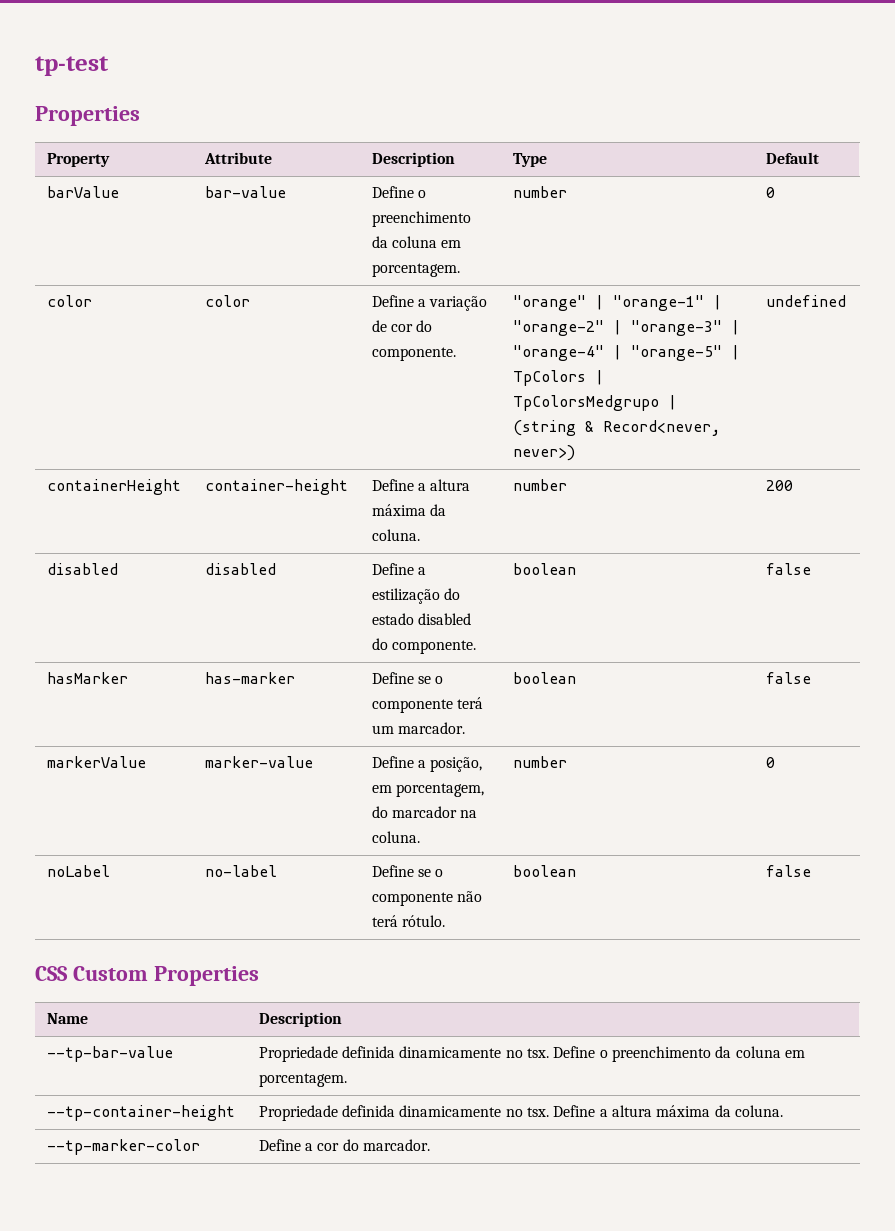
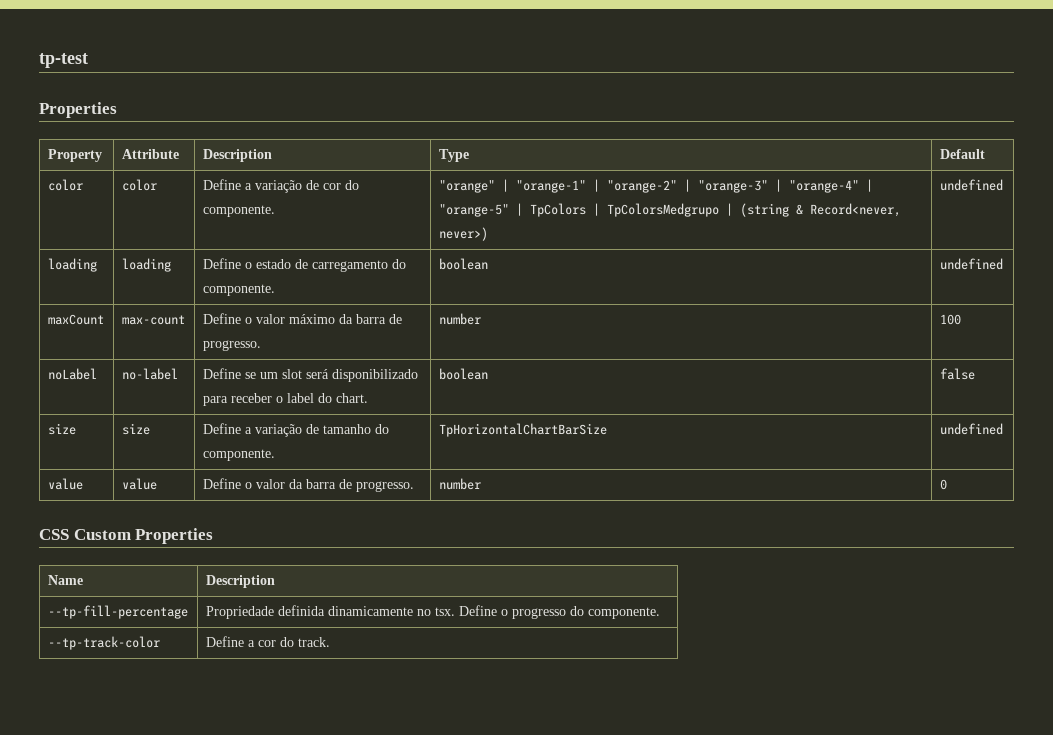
[46,186,119,198] [204,186,286,198] [371,186,426,198] [371,211,471,227] [371,236,462,248] [371,263,460,277] [512,186,567,198] [765,187,775,198] // barValue | bar-value | Define o preenchimento da coluna em porcentagem. | number | 0 -> (985, 154) none
[46,479,181,495] [204,479,348,495] [371,479,471,491] [371,504,446,516] [371,529,420,541] [512,479,567,491] [765,480,793,491] [46,563,118,575] [204,563,276,575] [371,563,426,575] [371,588,460,604] [371,613,471,625] [371,638,476,654] [512,563,576,575] [765,563,811,575] [46,672,128,684] [204,672,295,684] [371,672,444,684] [371,697,483,713] [371,722,465,734] [512,672,576,684] [765,672,811,684] [46,756,146,768] [204,756,313,768] [371,756,483,772] [371,783,484,797] [371,806,478,818] [371,831,420,843] [512,756,567,768] [765,757,775,768] containerHeight | container-height | Define a altura máxima da coluna. | number | 200 // disabled | disabled | Define a estilização do estado disabled do componente. | boolean | false // hasMarker | has-marker | Define se o componente terá um marcador. | boolean | false // markerValue | marker-value | Define a posição, em porcentagem, do marcador na coluna. | number | 0 -> [47,258,97,272] [121,258,171,272] [202,258,406,272] [202,284,275,296] [438,258,488,270] [939,258,1003,270] [47,314,104,325] [121,315,185,325] [202,313,402,324] [202,340,261,351] [438,313,481,325] [939,314,961,325] loading | loading | Define o estado de carregamento do componente. | boolean | undefined // maxCount | max-count | Define o valor máximo da barra de progresso. | number | 100
[435,869,444,877] [371,891,482,906] [371,915,445,927] [512,865,576,877] [765,865,811,877] o componente não terá rótulo. | boolean | false -> [259,369,418,382] [202,393,368,406] [438,368,488,380] [939,368,975,380] [47,423,76,435] [121,423,150,435] [202,423,389,437] [202,449,275,461] [438,423,607,437] [939,423,1003,435] [47,478,83,490] [121,478,157,490] [202,478,414,492] [438,478,481,490] [939,479,947,490] um slot será disponibilizado para receber o label do chart. | boolean | false // size | size | Define a variação de tamanho do componente. | TpHorizontalChartBarSize | undefined // value | value | Define o valor da barra de progresso. | number | 0
[46,1046,173,1062] --tp-bar-value -> [47,605,188,619] --tp-fill-percentage
[611,1046,805,1062] [258,1073,347,1087] [46,1105,235,1121] [258,1105,783,1121] [46,1139,200,1155] preenchimento da coluna em porcentagem. // --tp-container-height | Propriedade definida dinamicamente no tsx. Define a altura máxima da coluna. // --tp-marker-color -> [511,606,660,619] [47,636,160,650] progresso do componente. // --tp-track-color
[362,1139,430,1151] marcador. -> [297,637,330,647] track.

